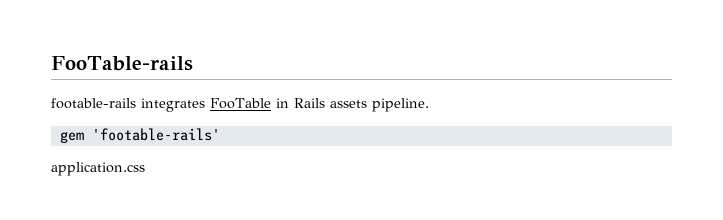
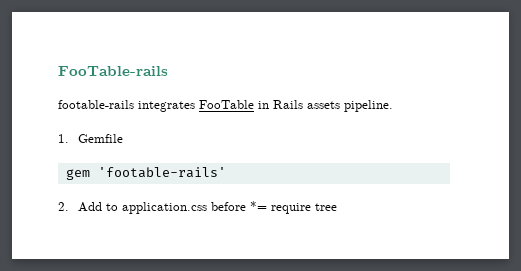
(429, 105) none -> [58,134,123,143] // 1. Gemfile
[51,162,145,176] application.css -> [58,201,337,214] 2. Add to application.css before *= require tree

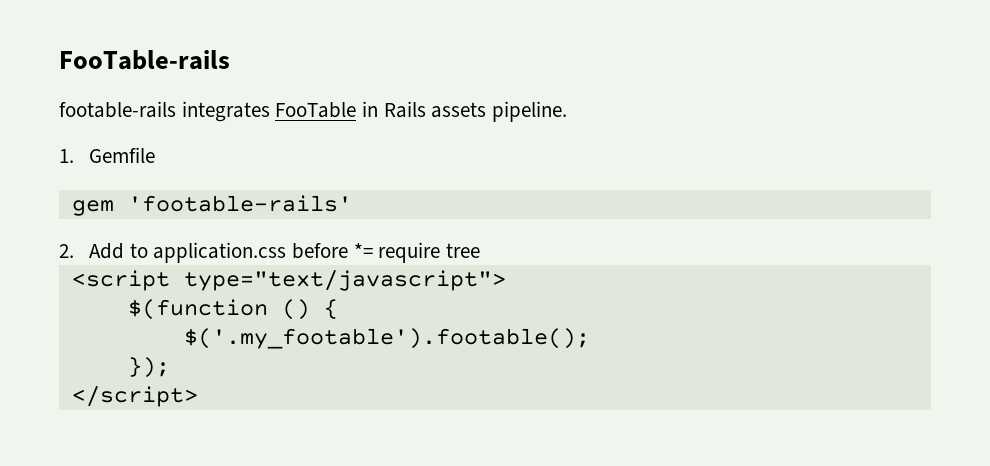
(337, 207) none -> [71,270,506,291] [127,299,338,320] [183,328,590,349] [127,357,170,378] [71,386,198,407] // <script type="text/javascript"> // $(function () { // $('.my_footable').footable(); // }); // </script>

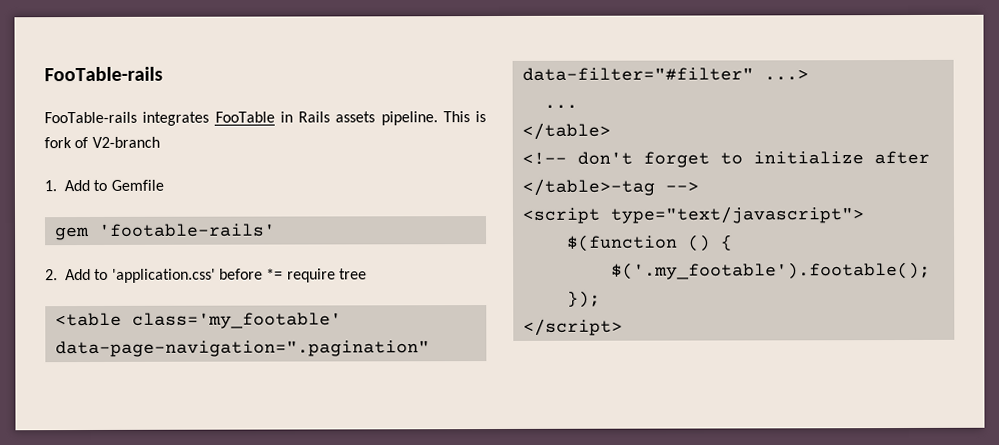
[59,101,176,118] footable-rails -> [44,111,137,124] FooTable-rails
(568, 111) none -> [442,111,486,123] [44,136,160,149] This is fork of V2-branch
(74, 156) none -> [64,179,108,192] Add to
[153,242,287,263] application.css -> [111,268,216,283] 'application.css'
(481, 250) none -> [54,312,342,329] [54,340,430,358] [521,67,809,81] [543,104,578,109] [521,122,611,140] [521,150,930,168] [521,178,699,196] // <table class='my_footable' data-page-navigation=".pagination" data-filter="#filter" ...> // ... // </table> // <!-- don't forget to initialize after </table>-tag -->

